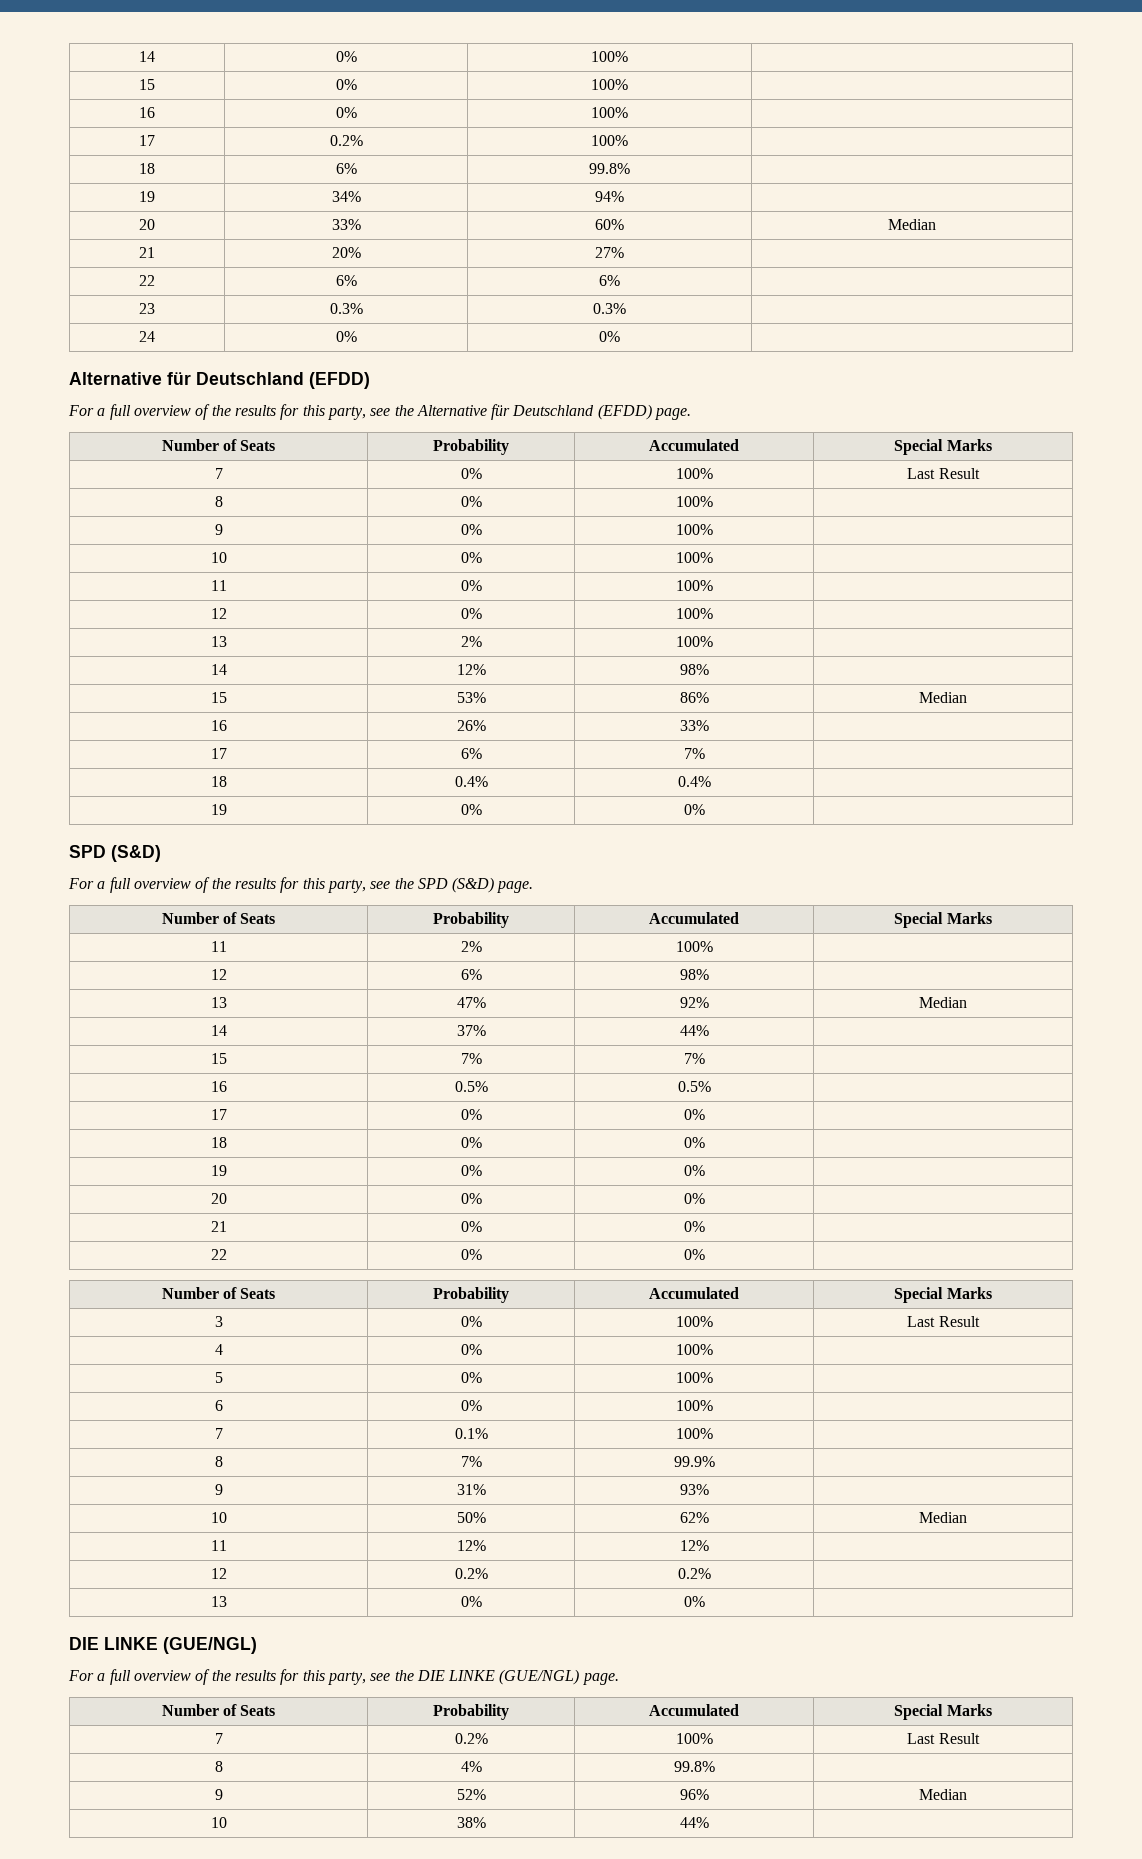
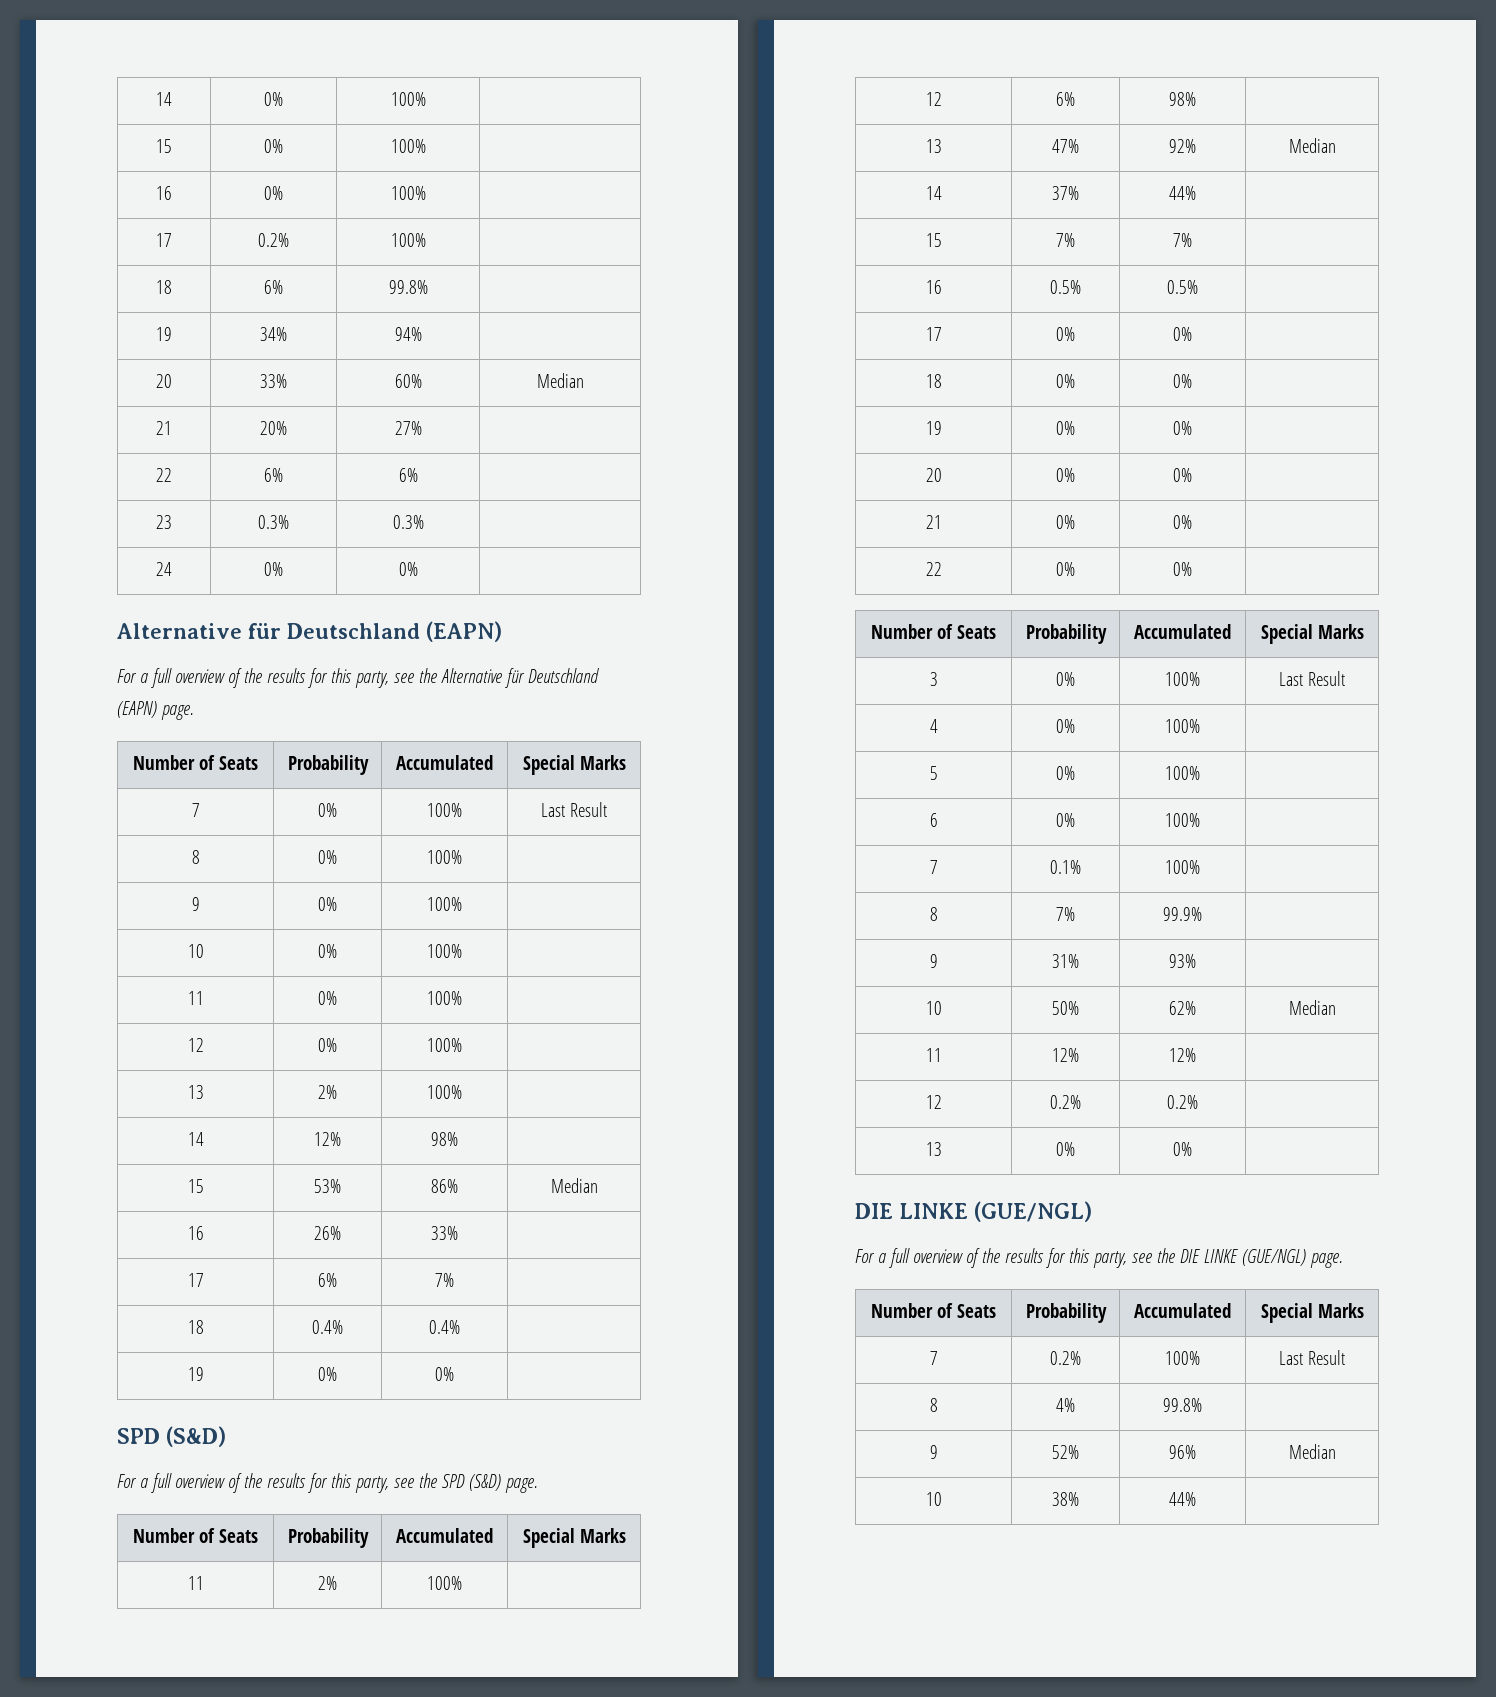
[309,372,370,389] (EFDD) -> [426,621,502,642] (EAPN)
[597,404,652,420] (EFDD) -> [117,701,157,718] (EAPN)

